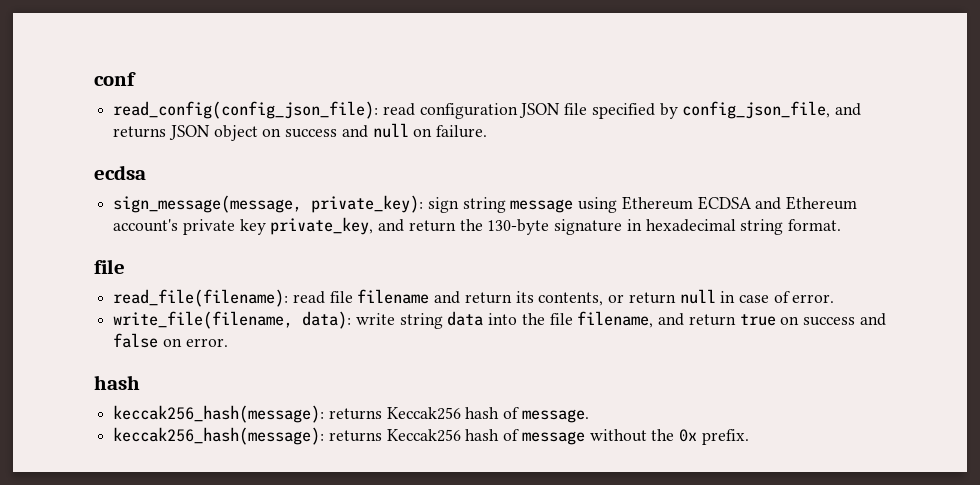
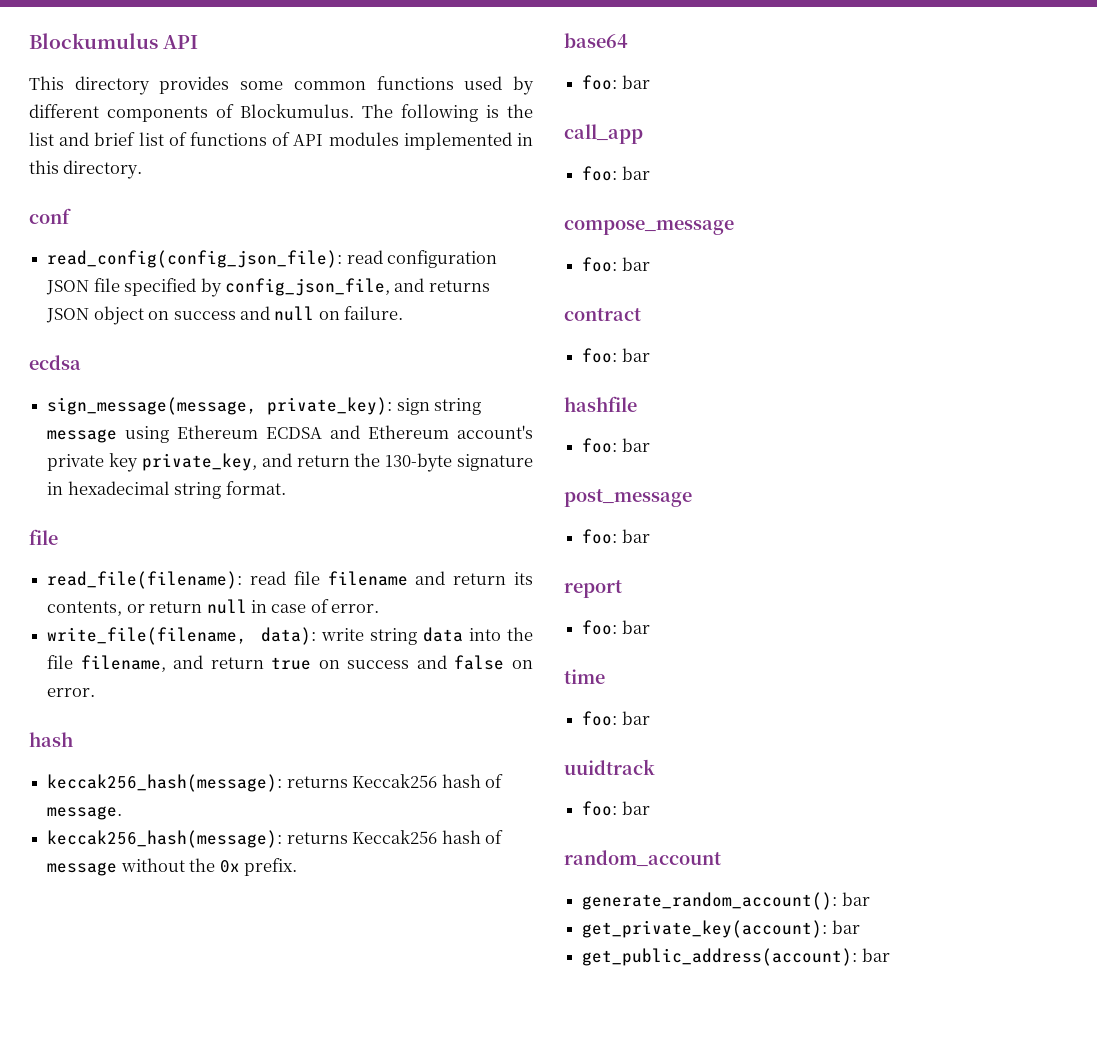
(94, 79) none -> [29,33,199,49] [29,76,534,95] [29,104,533,122] [29,132,533,150] [29,160,143,179] Blockumulus API // This directory provides some common functions used by different components of Blockumulus. The following is the list and brief list of functions of API modules implemented in this directory. //
(749, 437) none -> [564,33,628,48] [582,75,650,90] [564,124,643,144] [582,166,650,181] [564,220,734,235] [582,257,650,272] [564,308,641,321] [582,348,650,363] [564,396,637,412] [582,438,650,453] [564,489,692,507] [582,529,650,544] [564,580,622,598] [582,620,650,635] [564,669,605,684] [582,711,650,726] [564,759,655,775] [582,801,650,816] [564,850,721,867] [582,892,870,910] [582,920,860,938] [582,948,890,966] // base64 // foo: bar // call_app // foo: bar // compose_message // foo: bar // contract // foo: bar // hashfile // foo: bar // post_message // foo: bar // report // foo: bar // time // foo: bar // uuidtrack // foo: bar // random_account // generate_random_account(): bar // get_private_key(account): bar // get_public_address(account): bar

